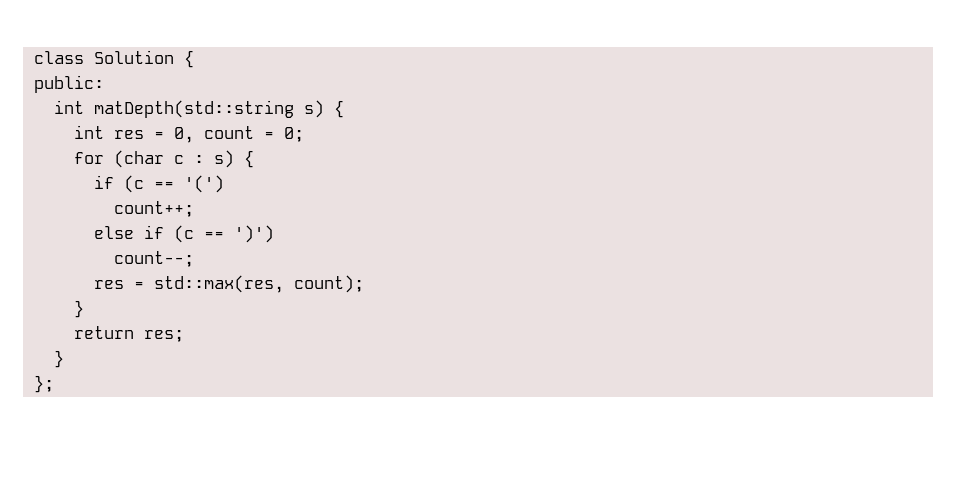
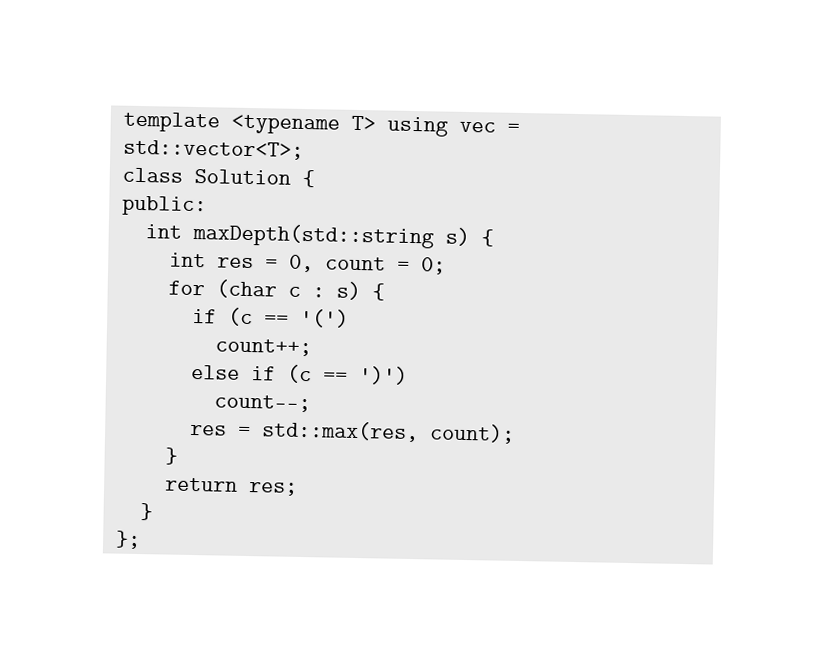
(33, 57) none -> [122,111,520,137] [122,139,304,160] template <typename T> using vec = std::vector<T>; //
[93,100,294,118] matDepth(std::string -> [191,222,434,249] maxDepth(std::string

